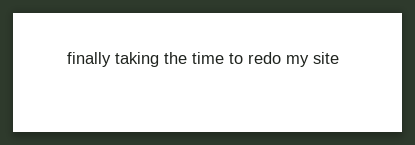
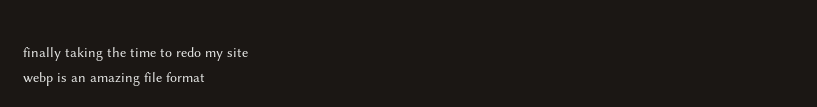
(339, 58) none -> [23,72,205,86] // webp is an amazing file format

